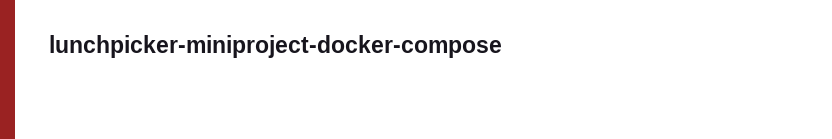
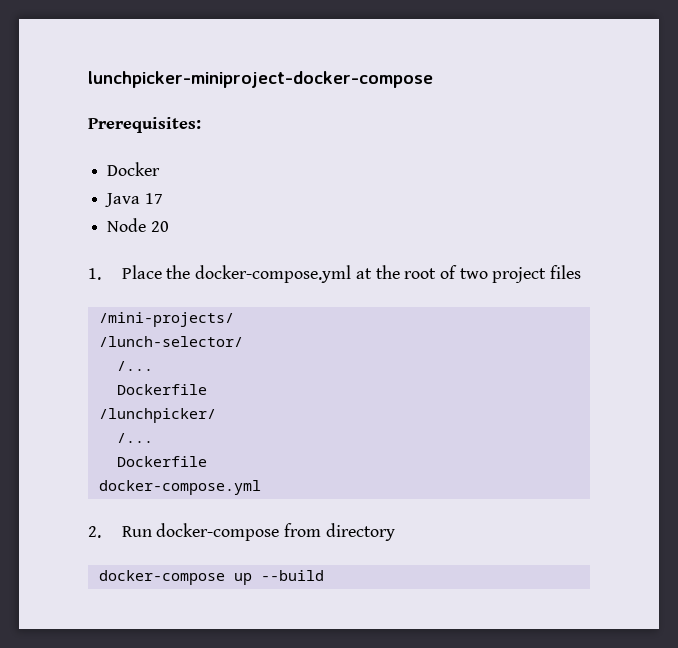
(502, 46) none -> [88,117,201,133] [107,162,161,176] [105,193,163,207] [107,218,169,232] [88,265,582,283] [98,312,234,327] [98,336,243,347] [116,361,153,371] [116,384,207,395] [98,408,216,423] [116,433,153,443] [116,456,207,467] [98,480,261,495] [88,523,395,541] [98,570,324,585] // Prerequisites: // Docker // Java 17 // Node 20 // 1. Place the docker-compose.yml at the root of two project files // /mini-projects/ // /lunch-selector/ // /... // Dockerfile // /lunchpicker/ // /... // Dockerfile // docker-compose.yml // 2. Run docker-compose from directory // docker-compose up --build

